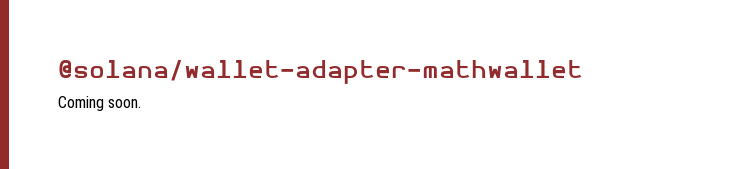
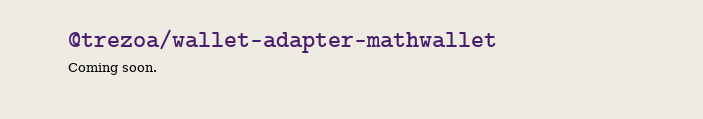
[58,60,583,84] @solana/wallet-adapter-mathwallet -> [68,29,497,53] @trezoa/wallet-adapter-mathwallet

